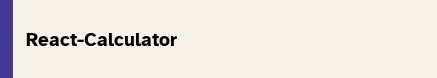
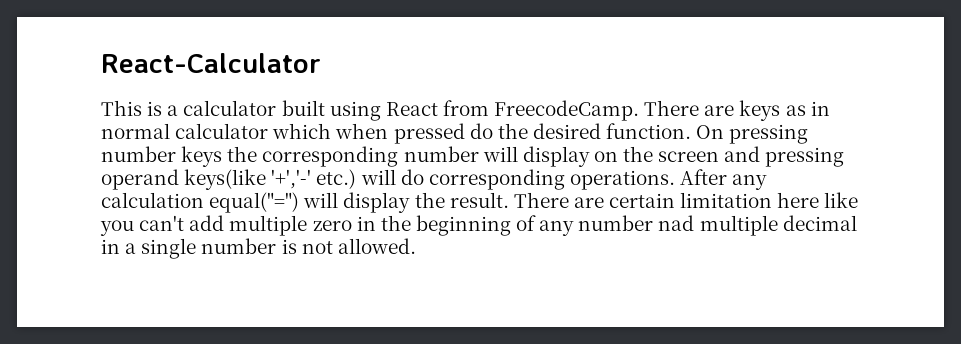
(177, 39) none -> [101,100,830,121] [101,123,809,144] [101,146,845,167] [101,169,768,190] [101,192,859,213] [100,215,857,236] [101,238,416,259] // This is a calculator built using React from FreecodeCamp. There are keys as in normal calculator which when pressed do the desired function. On pressing number keys the corresponding number will display on the screen and pressing operand keys(like '+','-' etc.) will do corresponding operations. After any calculation equal("=") will display the result. There are certain limitation here like you can't add multiple zero in the beginning of any number nad multiple decimal in a single number is not allowed.

